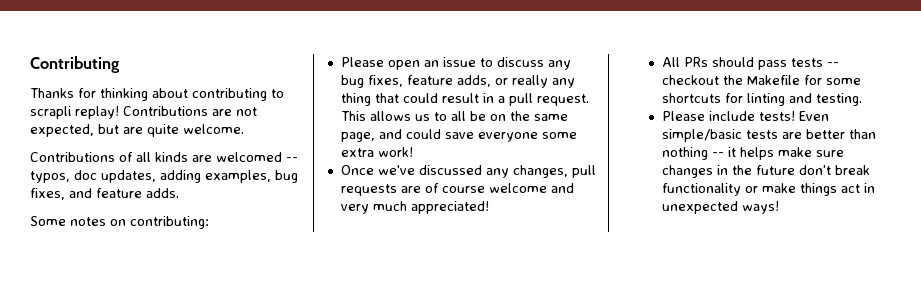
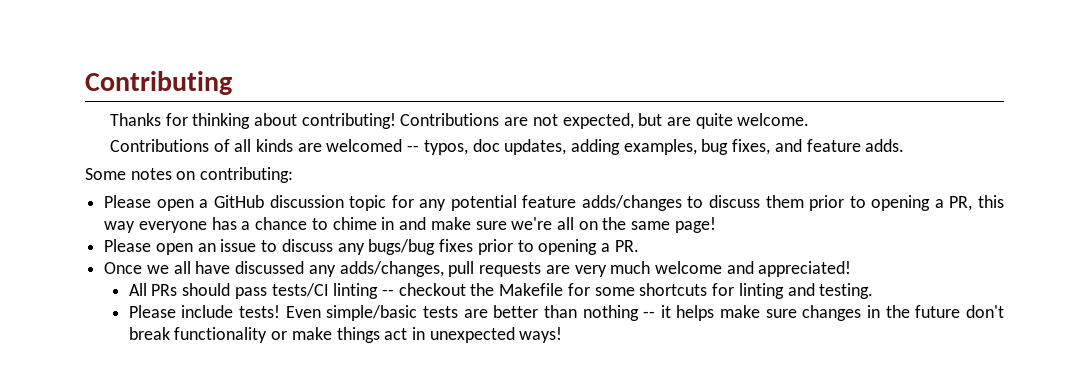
[192,88,284,101] [30,106,119,119] contributing to scrapli replay! -> [301,113,396,129] contributing!
(209, 222) none -> [104,195,1004,211] [104,217,716,233] // Please open a GitHub discussion topic for any potential feature adds/changes to discuss them prior to opening a PR, this way everyone has a chance to chime in and make sure we're all on the same page!
[340,75,575,88] [340,93,589,106] [340,111,568,121] [340,129,577,142] [340,147,413,157] [340,165,415,175] bug fixes, feature adds, or really any thing that could result in a pull request. This allows us to all be on the same page, and could save everyone some extra work! // Once we've -> [368,239,639,255] [104,261,231,274] bugs/bug fixes prior to opening a PR. // Once we all have
[512,165,568,178] changes, -> [339,261,444,277] adds/changes,
[424,183,574,193] [340,201,407,214] of course welcome and very much -> [574,261,754,277] very much welcome and
[791,58,824,67] tests -> [271,283,379,299] tests/CI linting

